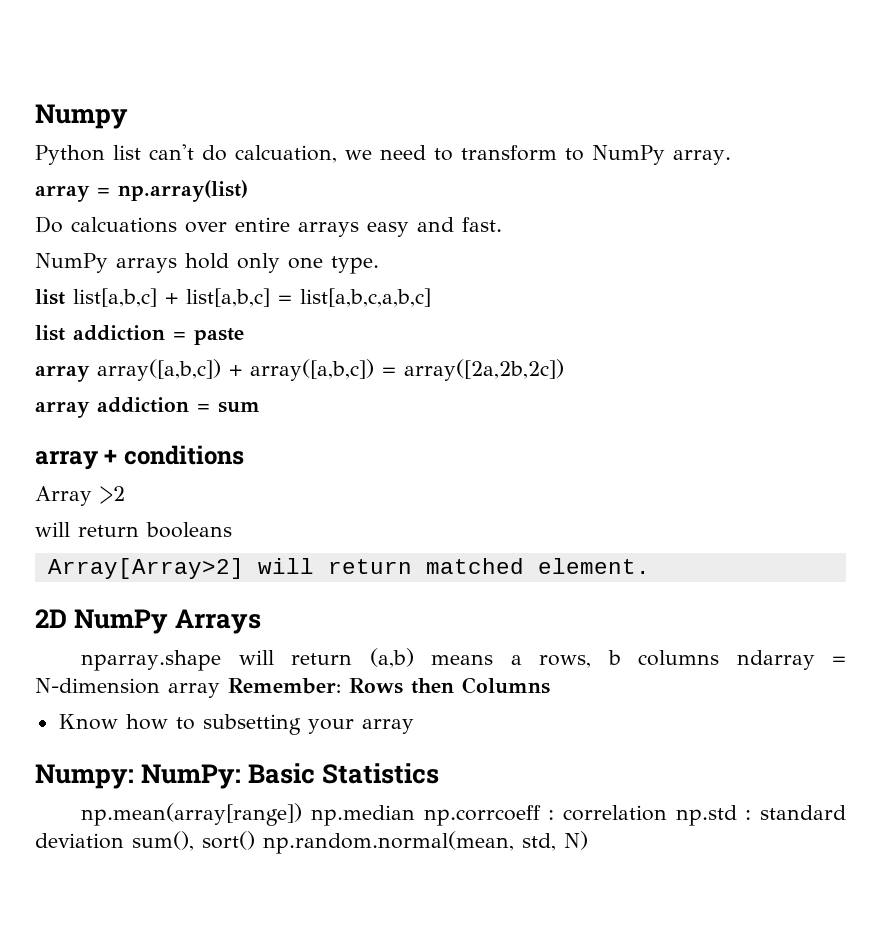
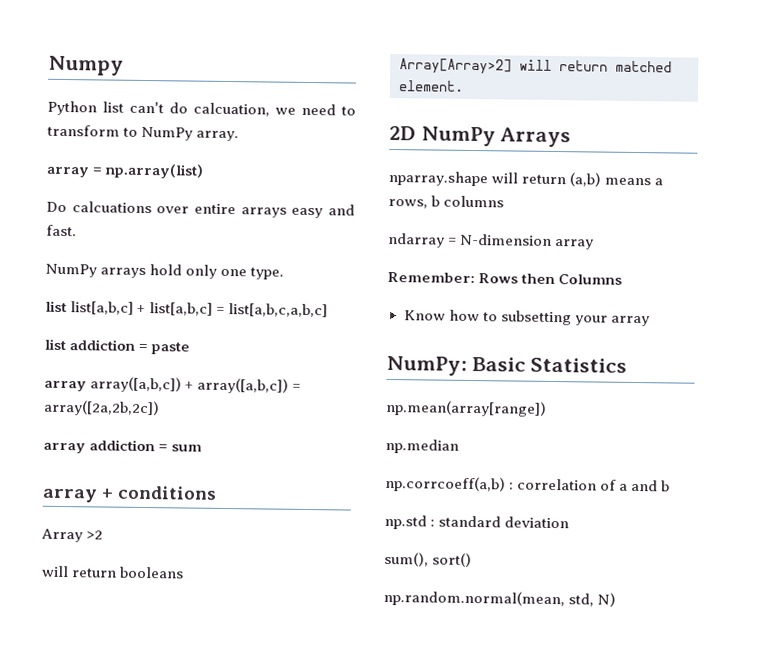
(720, 658) none -> (505, 201) //
(220, 690) none -> (595, 244) //
[35,764,134,789] Numpy: -> (650, 321) none
(303, 814) none -> (547, 408) //
[423,805,541,826] np.corrcoeff -> [385,475,506,493] // np.corrcoeff(a,b)
(668, 813) none -> [600,479,671,492] of a and b //
(124, 841) none -> (570, 522) //
(255, 840) none -> (473, 560) //

